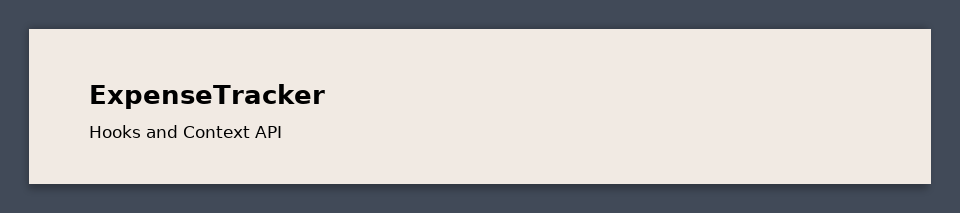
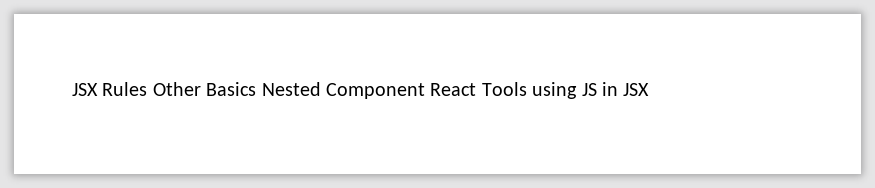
[89,84,325,109] [89,125,282,138] ExpenseTracker // Hooks and Context API -> [72,82,650,99] JSX Rules Other Basics Nested Component React Tools using JS in JSX

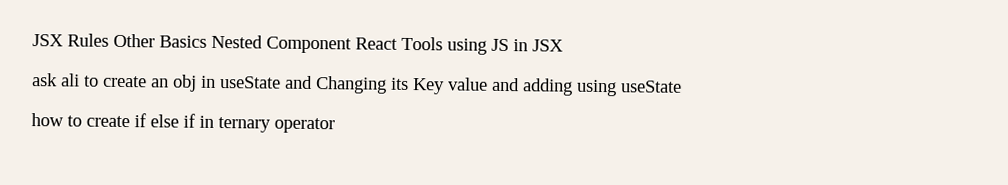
(650, 89) none -> [32,73,682,97] [31,113,335,134] // ask ali to create an obj in useState and Changing its Key value and adding using useState // how to create if else if in ternary operator

